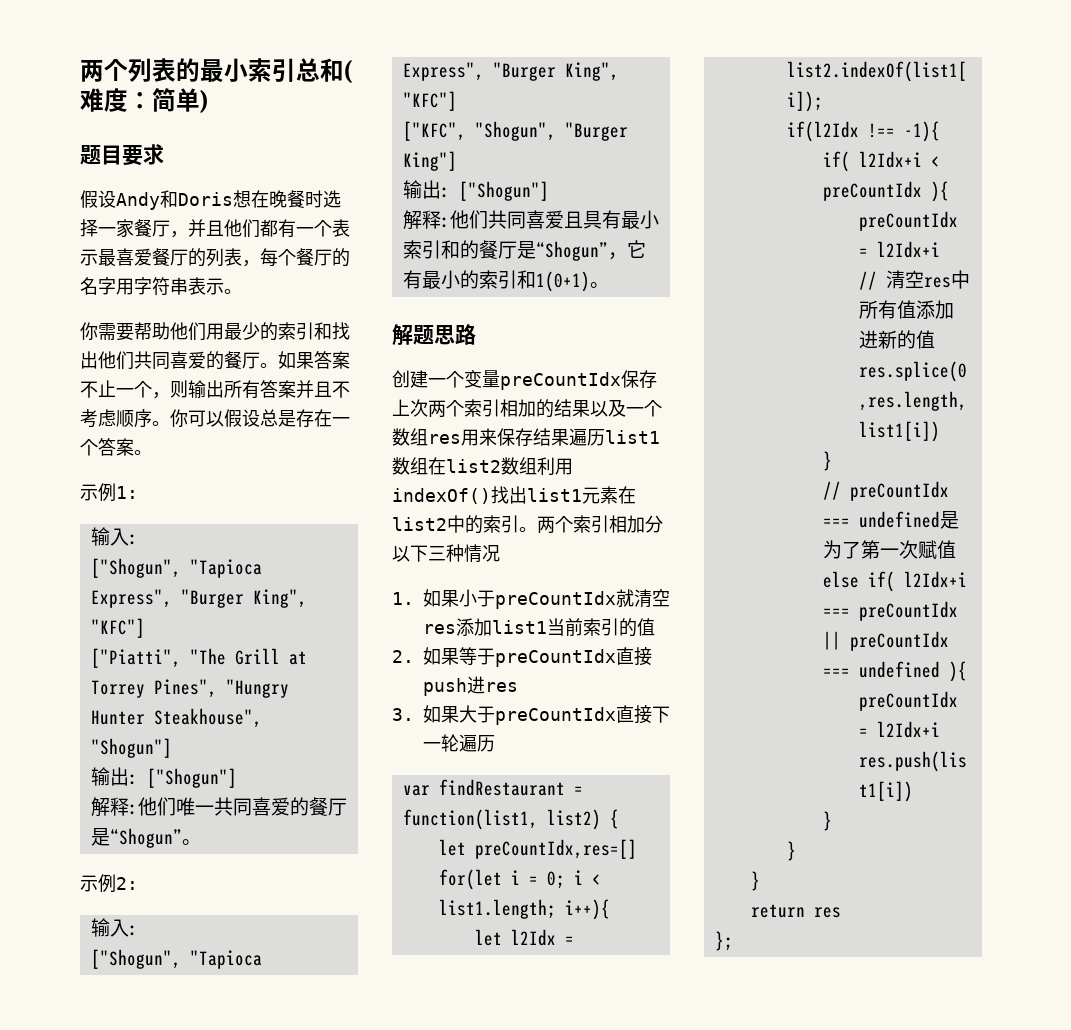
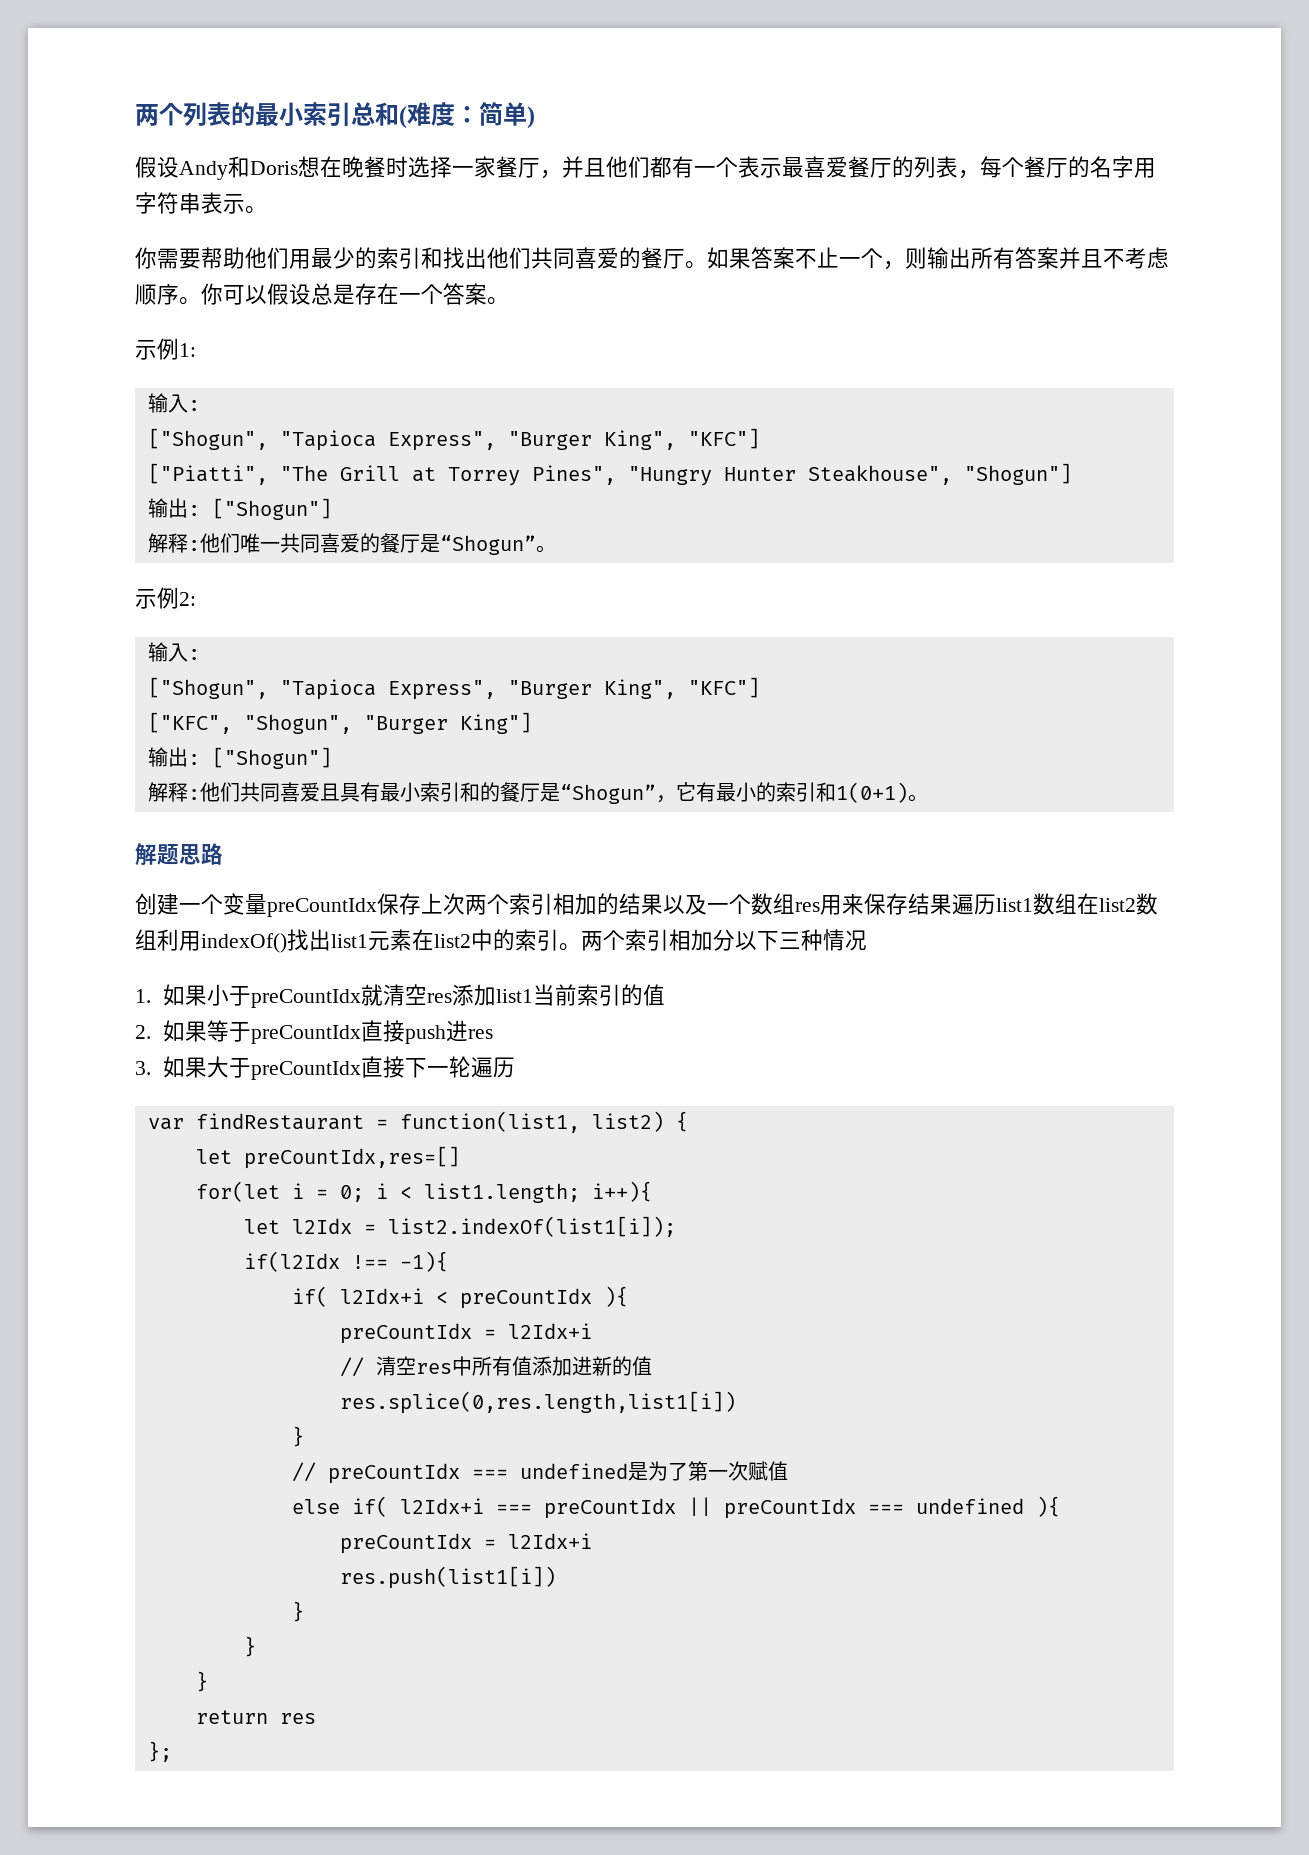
[80,144,164,166] // 题目要求 -> (535, 117) none

